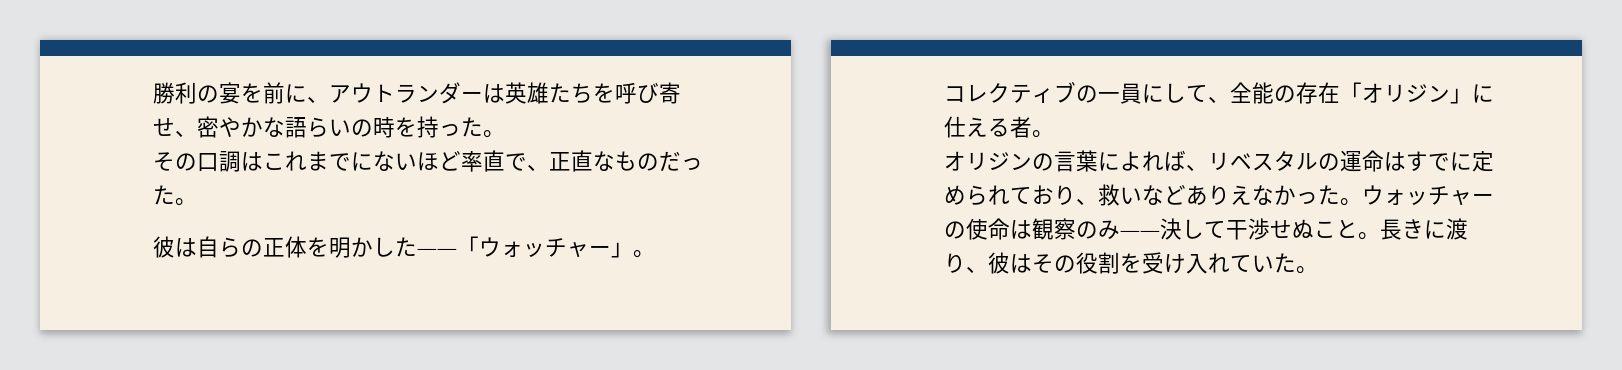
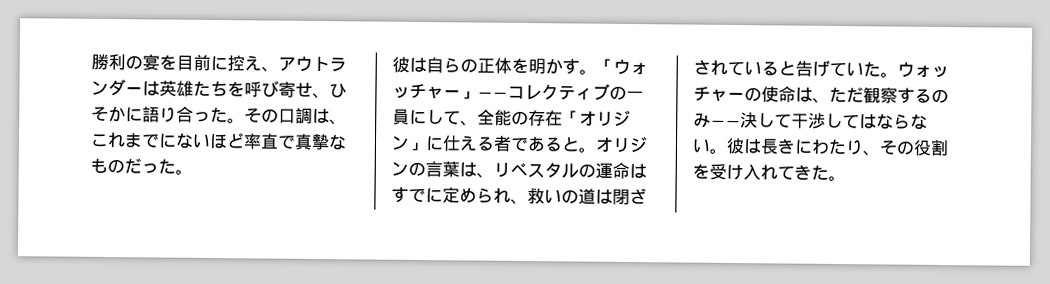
[263,82,307,104] 前に -> [176,54,262,72] 目前に控え
[197,116,505,138] 密やかな語らいの時を持った。 // -> [329,83,347,99] [91,105,245,124] ひそかに語り合った。
(263, 161) none -> [329,119,347,125] 、
[527,150,593,172] 、正直 -> [294,133,330,151] 真摯
[373,237,457,257] した―― -> [562,58,597,75] す。
[633,250,655,258] 。 // -> [477,92,508,98] ――
[1032,130,1054,138] 。 // -> [510,136,596,153] であると。
[1098,150,1186,171] によれば -> [459,161,477,177] は
[1010,184,1318,206] ており、救いなどありえなかっ -> [510,188,647,206] [693,59,864,77] 、救いの道は閉ざされていると告げてい
[1032,218,1076,240] 観察 -> [812,86,932,104] 、ただ観察する
[1270,218,1468,240] [944,252,1032,274] せぬこと。長きに渡り、彼は -> [825,112,928,130] [692,137,880,156] してはならない。彼は長きにわたり、
[1252,255,1274,272] い -> [794,164,812,180] き

